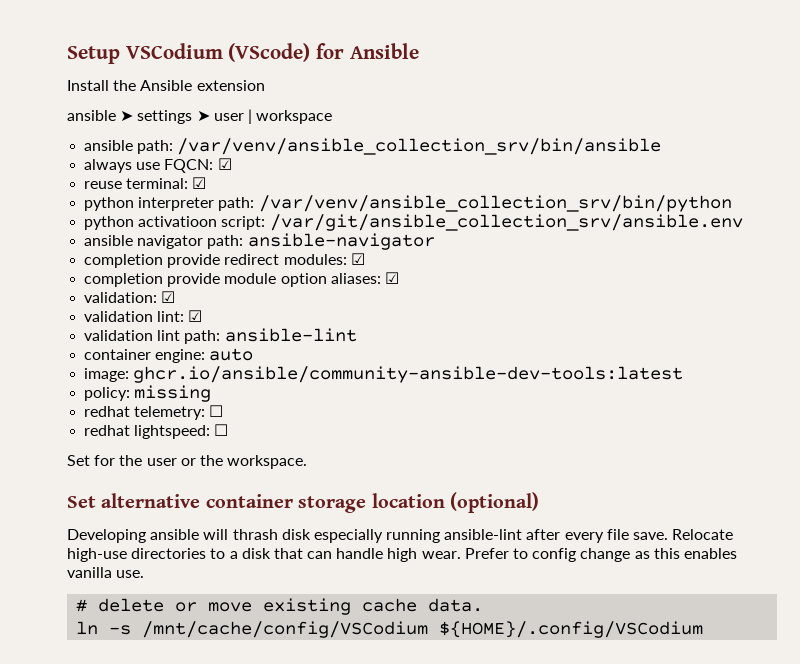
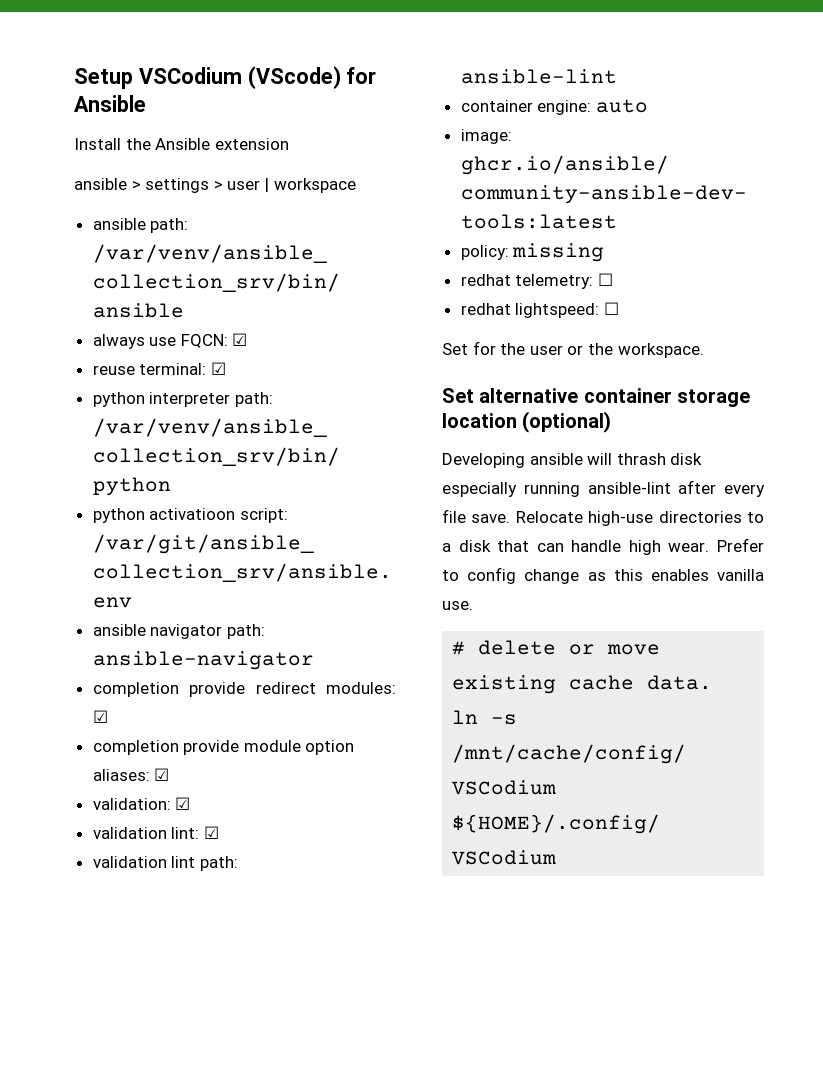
[120,110,210,124] ➤ settings ➤ -> [131,178,223,193] > settings >

